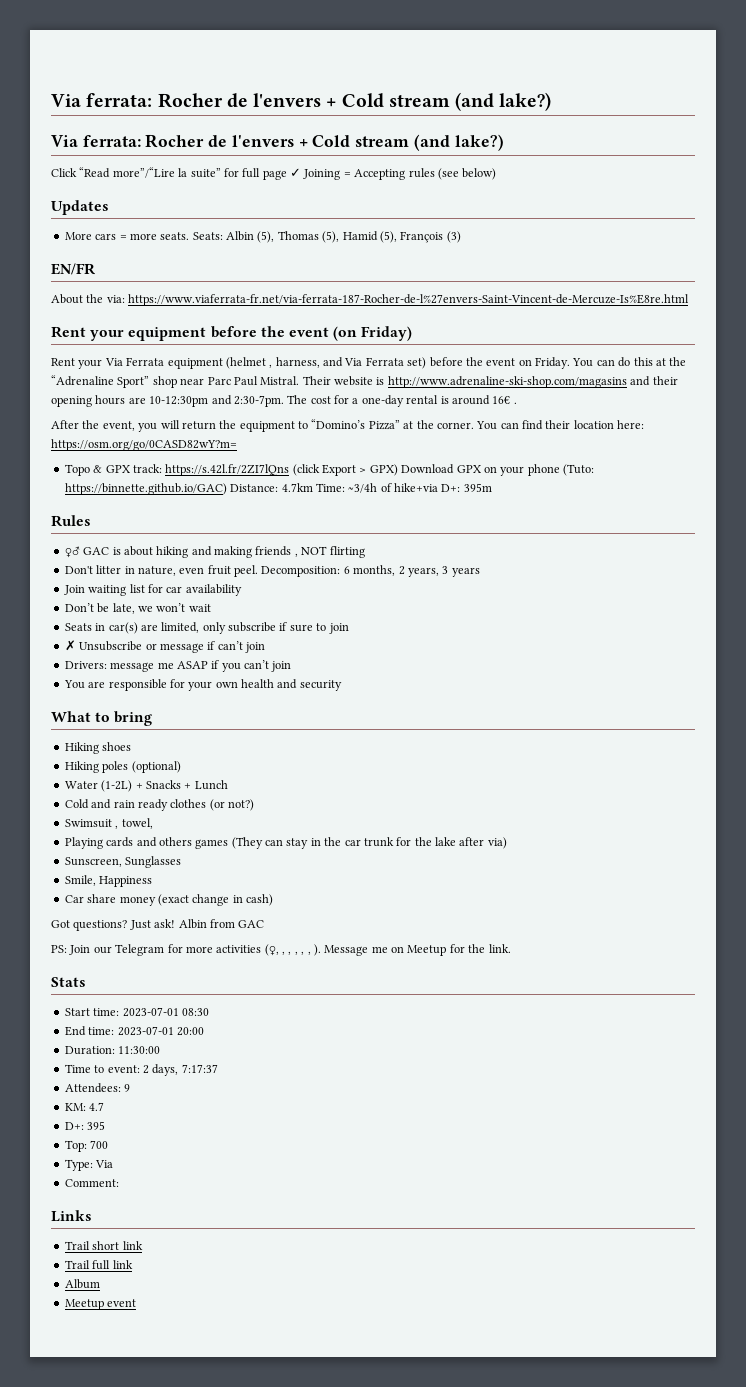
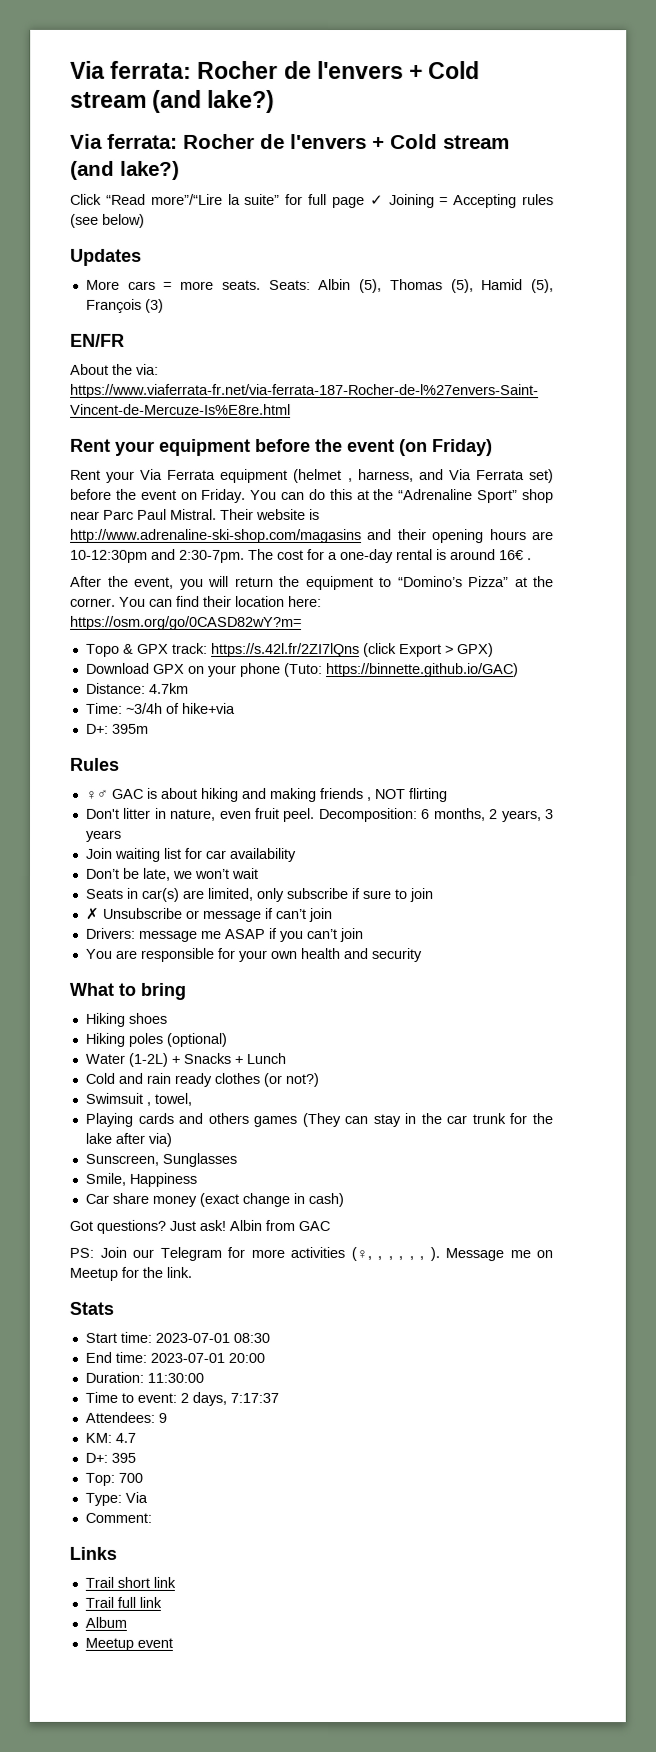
(398, 470) none -> (494, 650) //
(227, 489) none -> (519, 670) //
(313, 487) none -> (189, 688) //
(438, 487) none -> (236, 708) //

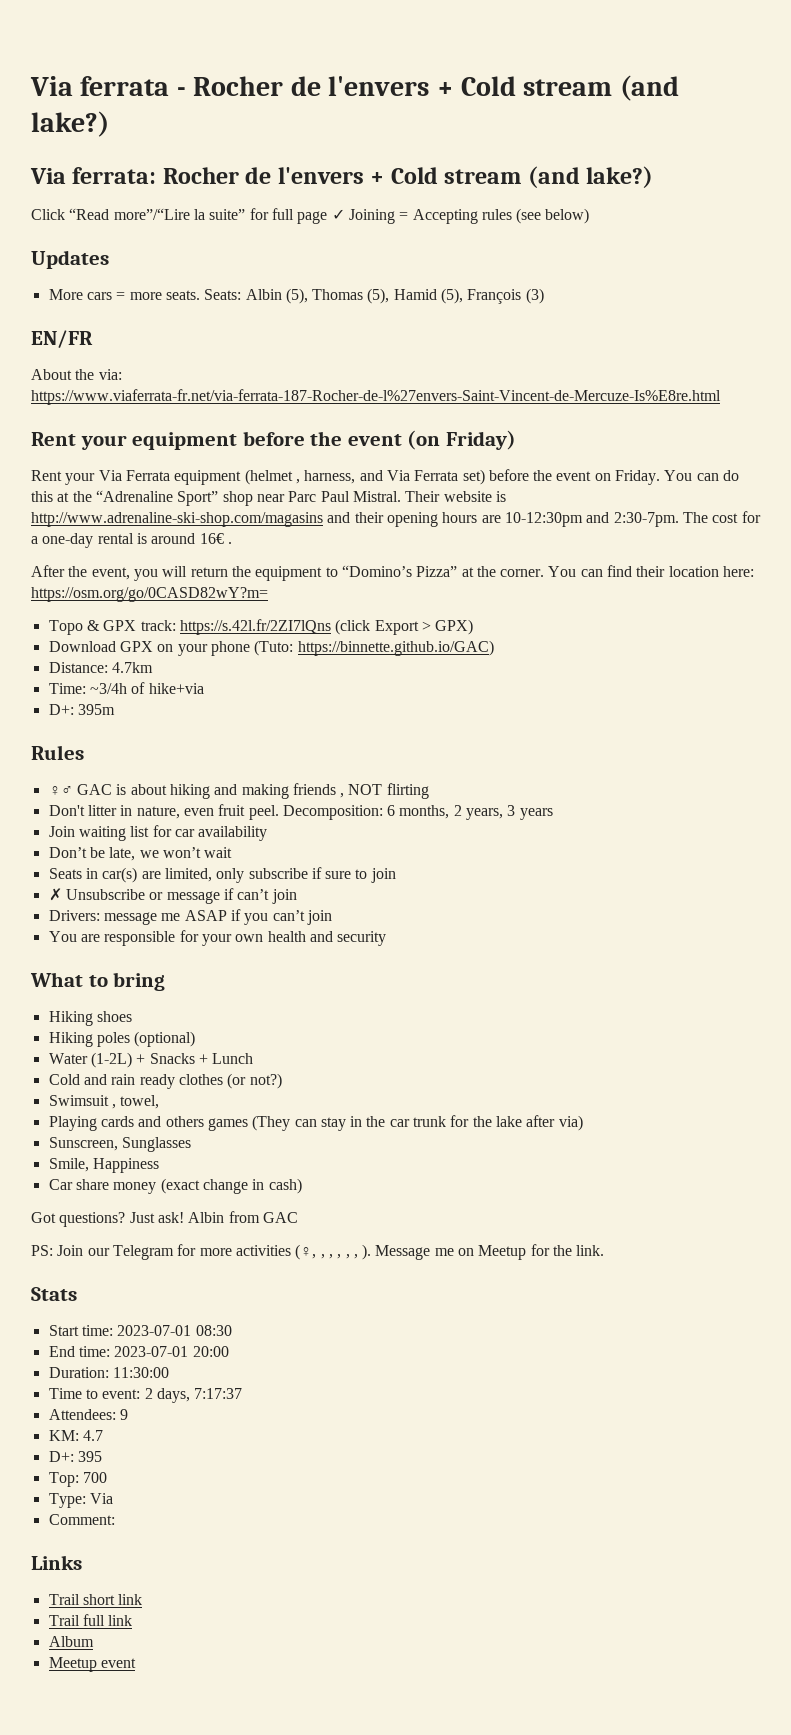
[70,60,193,79] Via ferrata: -> [30,76,186,96] Via ferrata -

